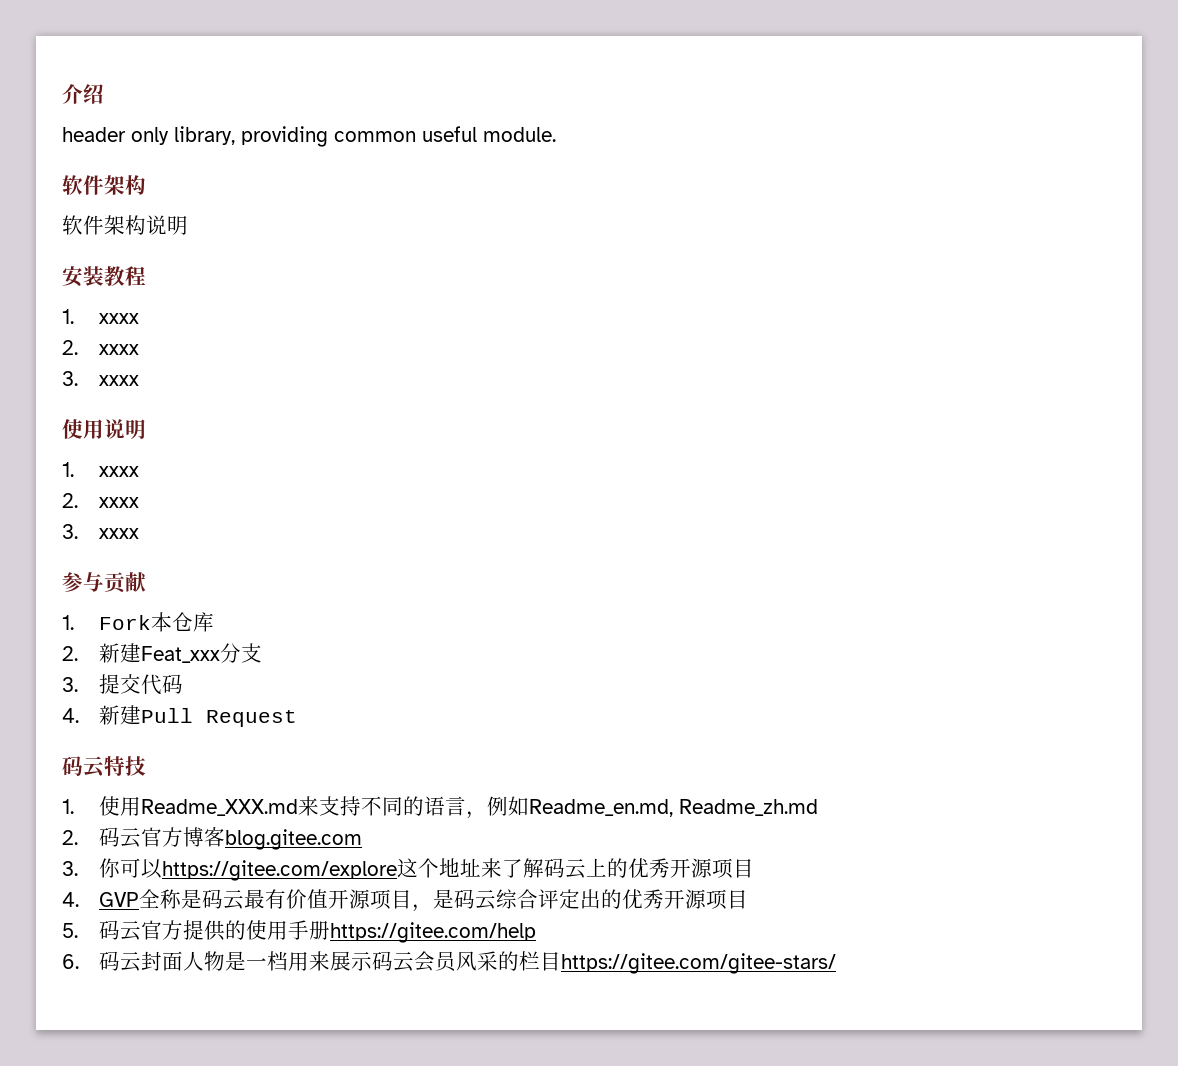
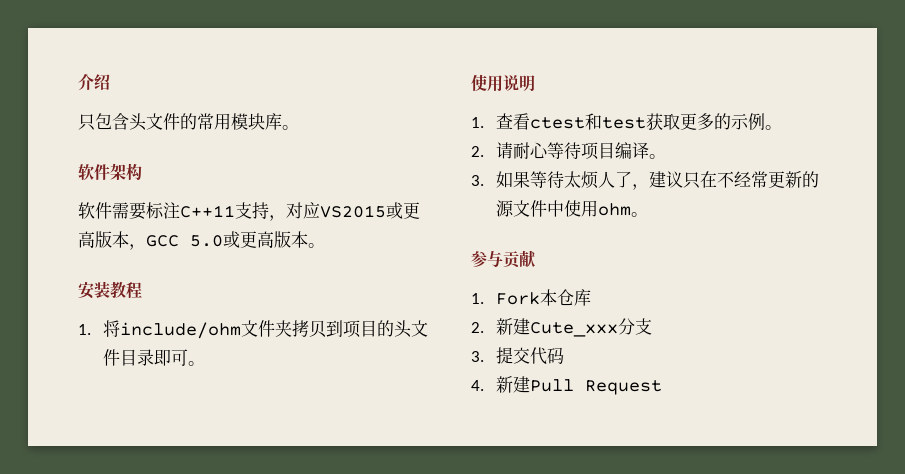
[62,126,556,147] [62,175,146,195] [62,215,188,235] [62,266,146,287] [62,309,139,324] [62,340,139,355] [62,371,139,386] [62,419,146,439] [62,462,139,477] [62,493,139,508] [62,524,139,539] header only library, providing common useful module. // 软件架构 // 软件架构说明 // 安装教程 // 1. xxxx // 2. xxxx // 3. xxxx // 使用说明 // 1. xxxx // 2. xxxx // 3. xxxx -> [78,113,299,131] [78,163,142,181] [78,202,420,221] [78,231,325,250] [78,281,142,299] [78,320,429,339] [103,349,206,366] [471,74,535,92] [471,113,783,130] [471,142,667,160] [471,171,820,190] [496,200,649,217] 只包含头文件的常用模块库。 // 软件架构 // 软件需要标注C++11支持，对应VS2015或更高版本，GCC 5.0或更高版本。 // 安装教程 // 1.将include/ohm文件夹拷贝到项目的头文件目录即可。 // 使用说明 // 1.查看ctest和test获取更多的示例。 // 2.请耐心等待项目编译。 // 3.如果等待太烦人了，建议只在不经常更新的源文件中使用ohm。
[140,646,220,663] Feat_xxx -> [530,322,619,337] Cute_xxx
[62,756,146,778] [62,796,818,819] [62,827,362,850] [62,858,754,881] [62,889,748,912] [62,920,536,943] [62,951,836,974] // 码云特技 // 1.使用Readme_XXX.md来支持不同的语言，例如Readme_en.md, Readme_zh.md // 2.码云官方博客blog.gitee.com // 3.你可以https://gitee.com/explore这个地址来了解码云上的优秀开源项目 // 4. GVP全称是码云最有价值开源项目，是码云综合评定出的优秀开源项目 // 5.码云官方提供的使用手册https://gitee.com/help // 6.码云封面人物是一档用来展示码云会员风采的栏目https://gitee.com/gitee-stars/ -> (663, 387) none

